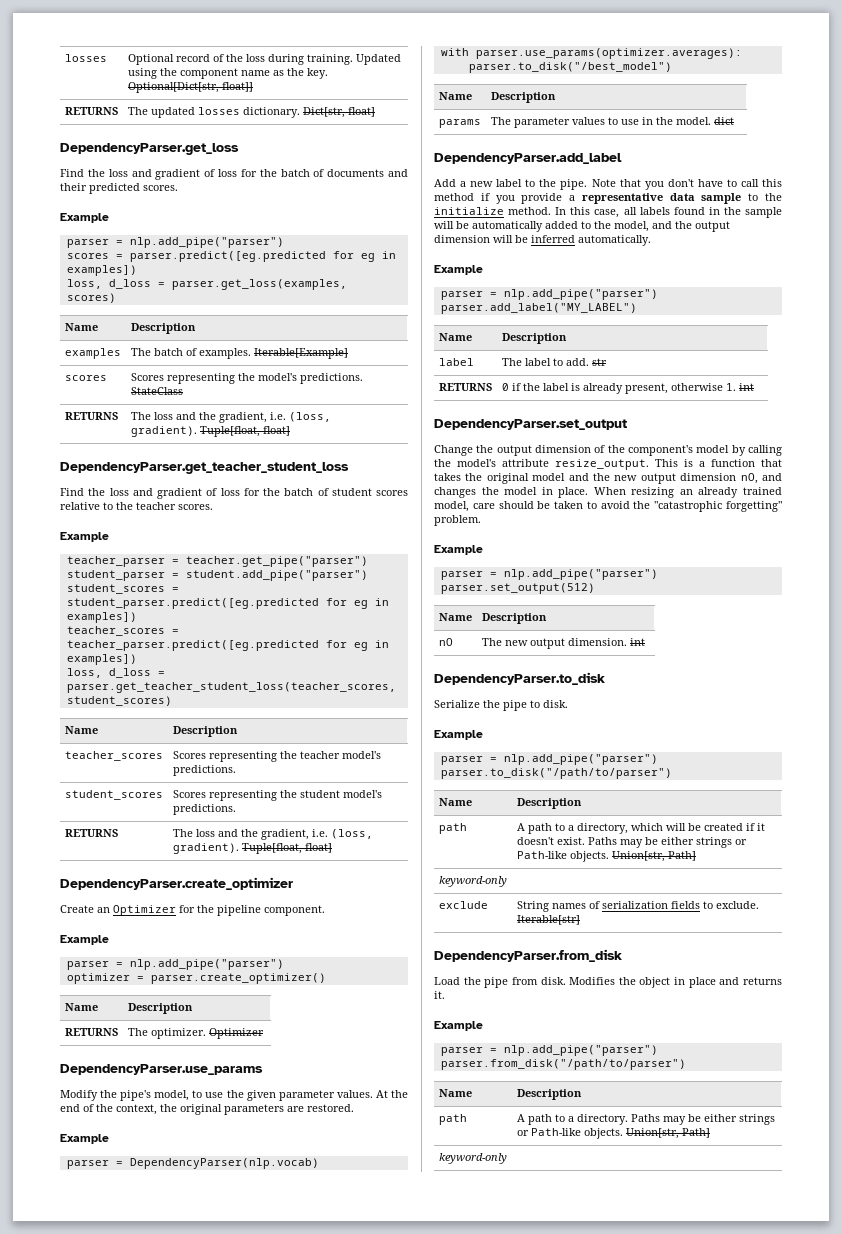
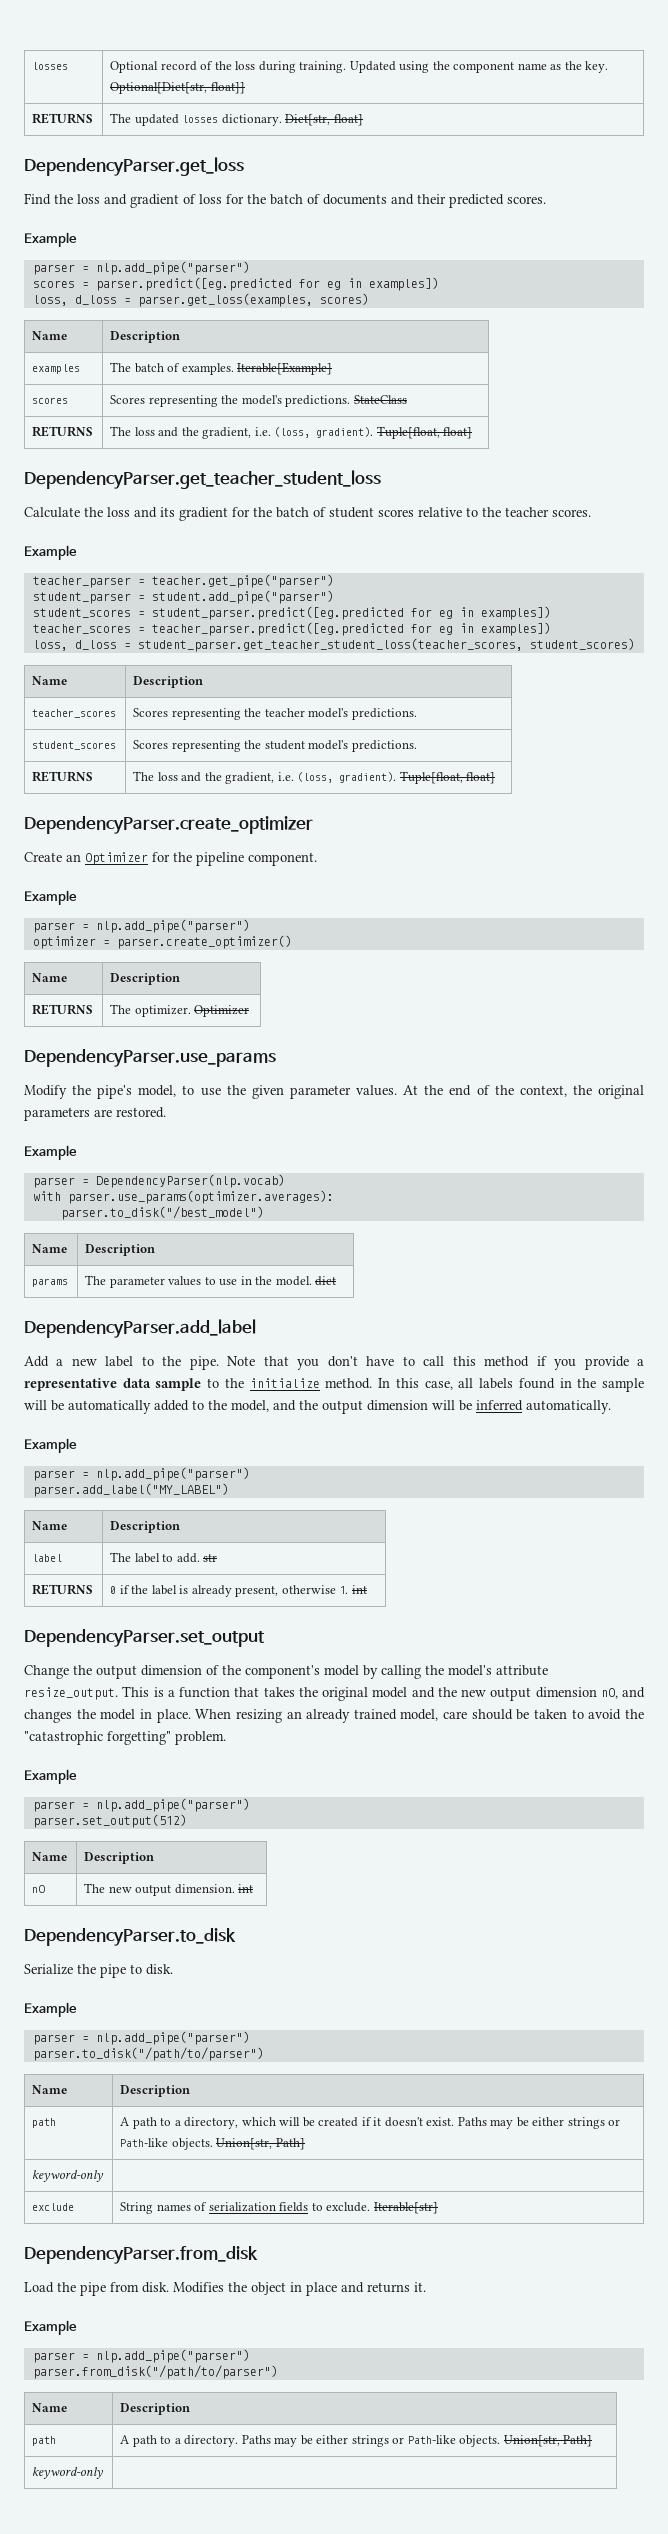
[60,488,240,499] Find the loss and gradient of loss -> [24,507,228,521] Calculate the loss and its gradient
[66,682,396,693] parser.get_teacher_student_loss(teacher_scores, -> [137,638,523,652] student_parser.get_teacher_student_loss(teacher_scores,

